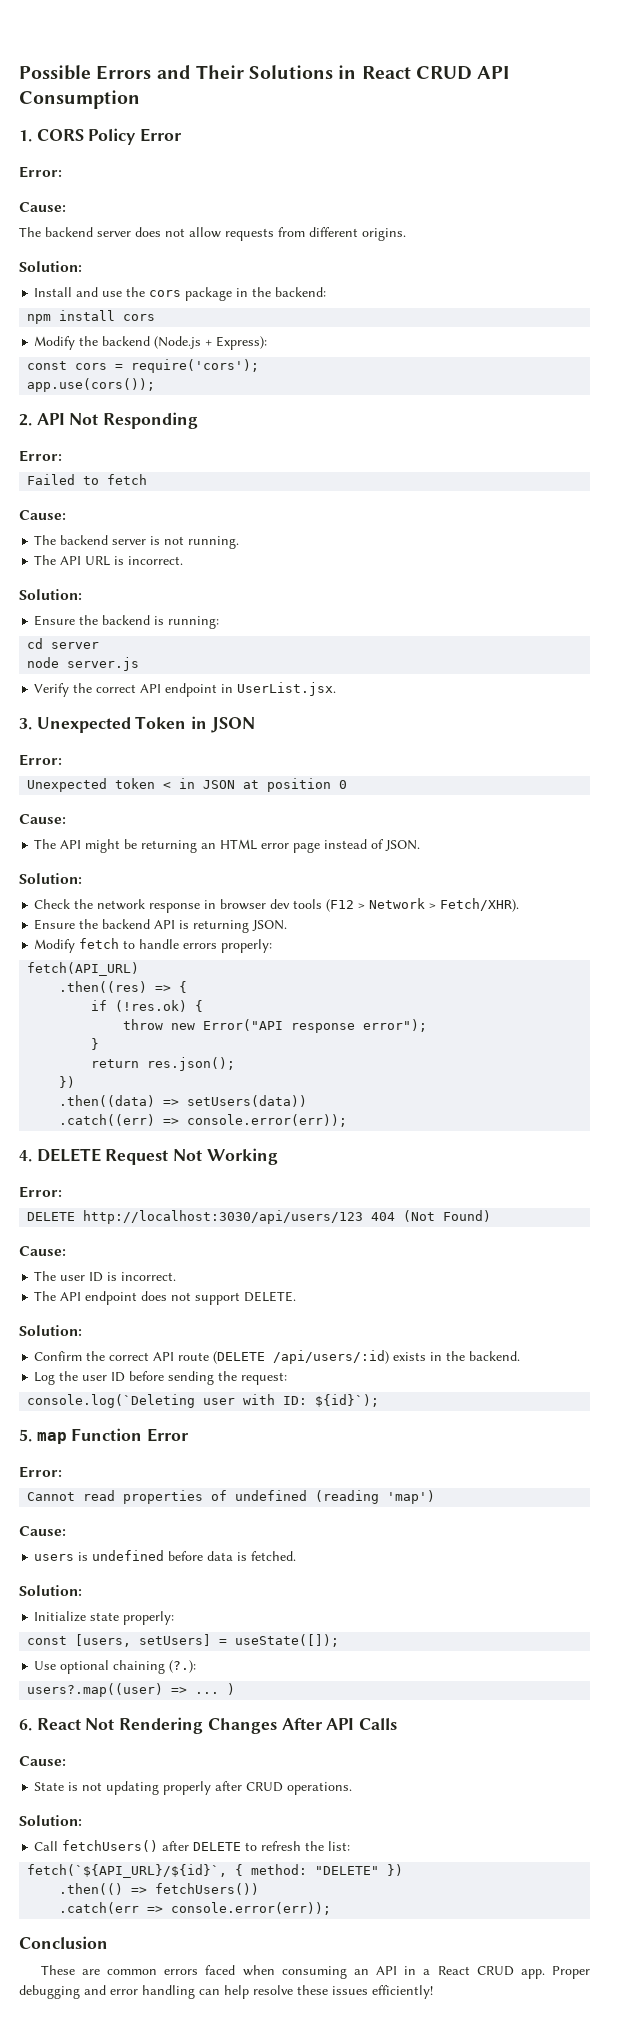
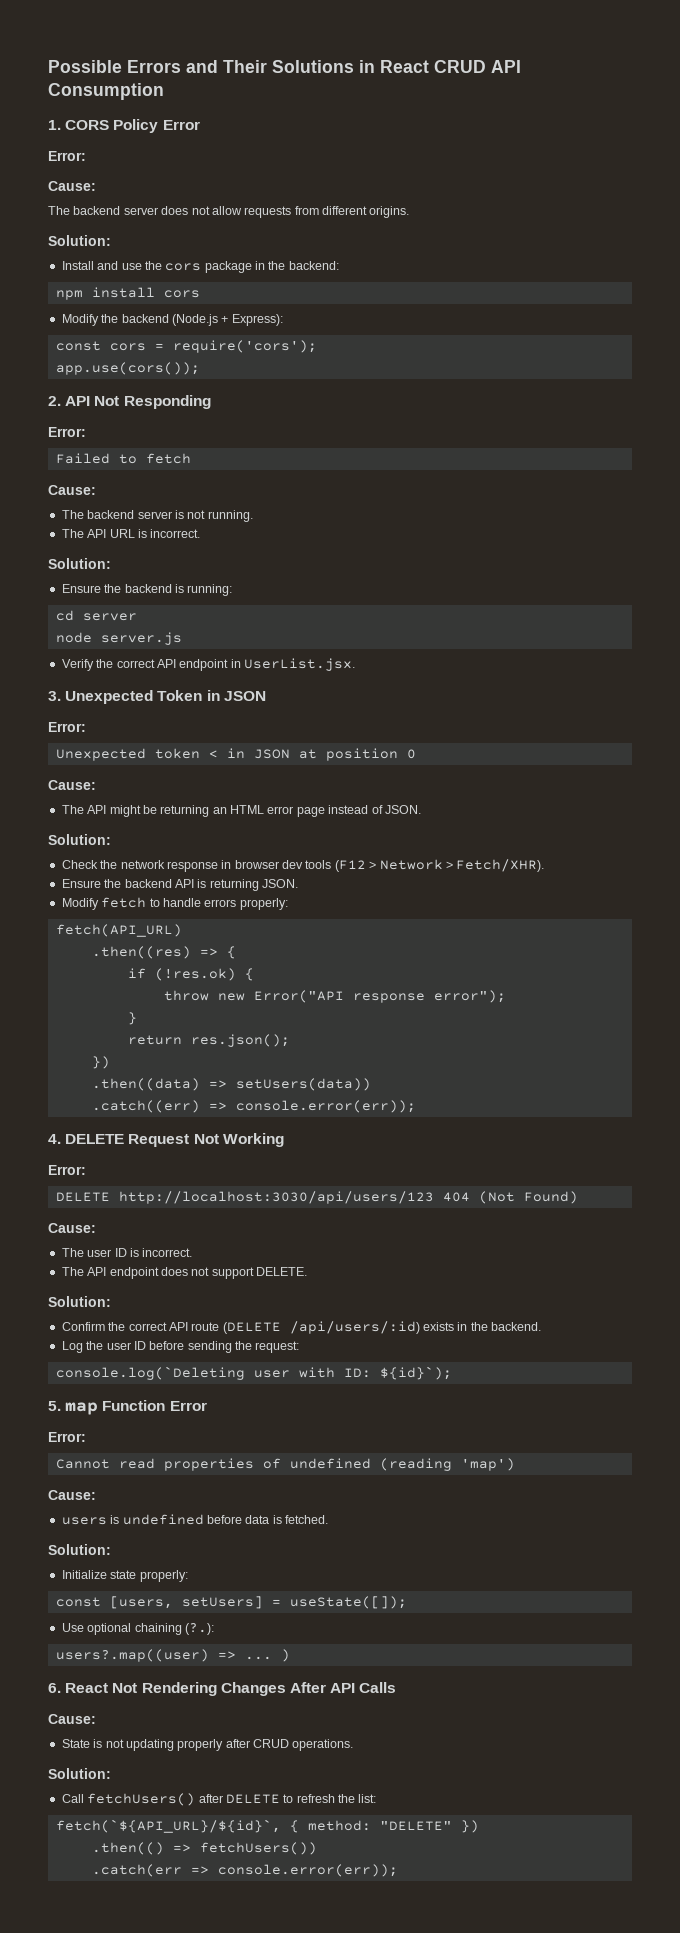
[19,1936,108,1949] [40,1965,590,1979] [19,1985,433,1999] // Conclusion // These are common errors faced when consuming an API in a React CRUD app. Proper debugging and error handling can help resolve these issues efficiently! -> (398, 1870) none

